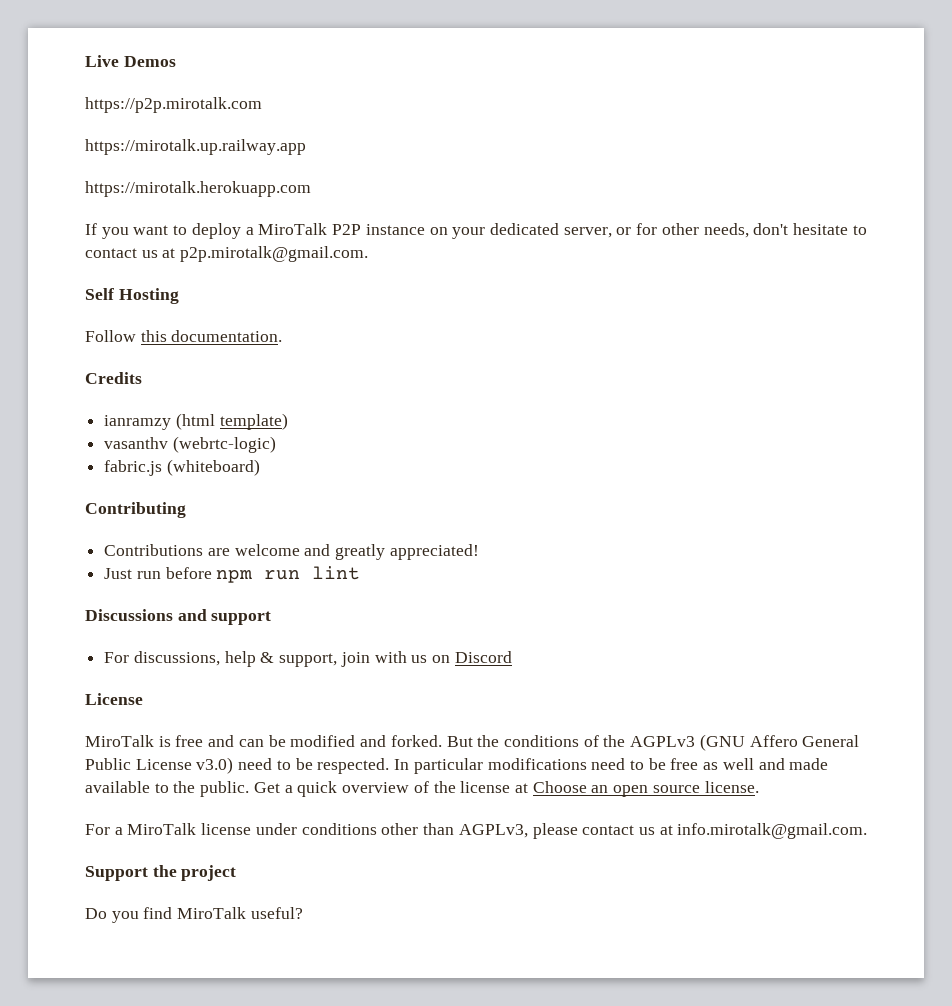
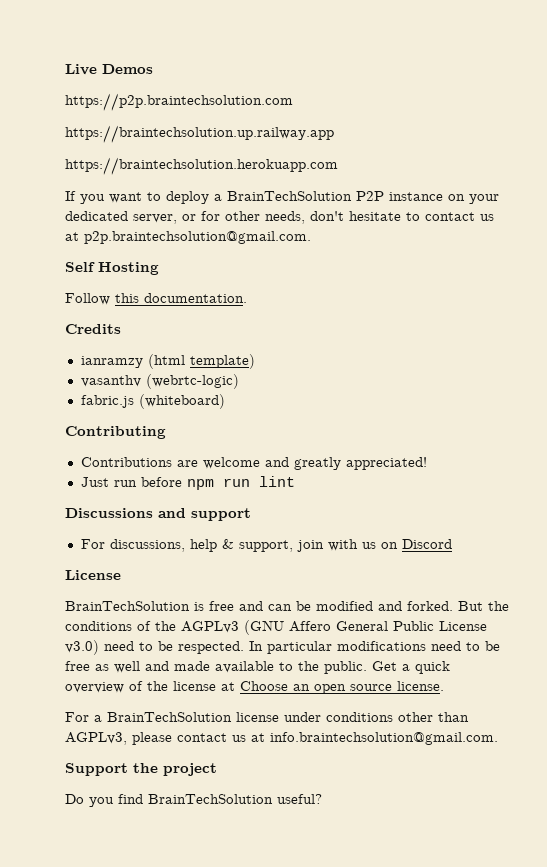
[85,97,262,113] [85,139,306,155] [85,181,311,197] https://p2p.mirotalk.com // https://mirotalk.up.railway.app // https://mirotalk.herokuapp.com -> [65,93,293,111] [65,125,334,143] [65,157,338,175] https://p2p.braintechsolution.com // https://braintechsolution.up.railway.app // https://braintechsolution.herokuapp.com
[258,223,328,235] MiroTalk -> [227,191,352,201] BrainTechSolution
[180,246,369,262] p2p.mirotalk@gmail.com. -> [84,231,311,244] p2p.braintechsolution@gmail.com.
[85,735,154,747] MiroTalk -> [65,601,190,611] BrainTechSolution
[127,823,197,835] MiroTalk -> [107,712,232,722] BrainTechSolution
[677,823,868,839] info.mirotalk@gmail.com. -> [270,732,498,745] info.braintechsolution@gmail.com.
[177,907,247,919] MiroTalk -> [148,794,273,804] BrainTechSolution

